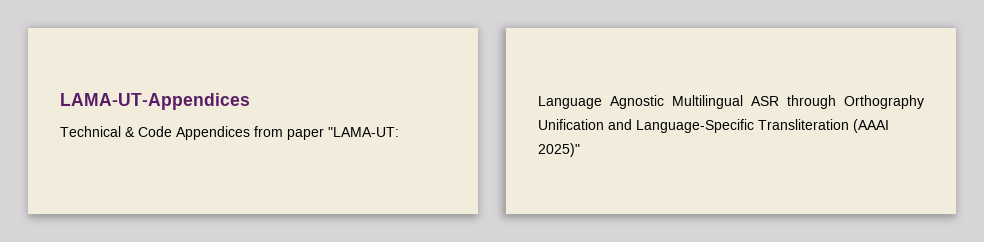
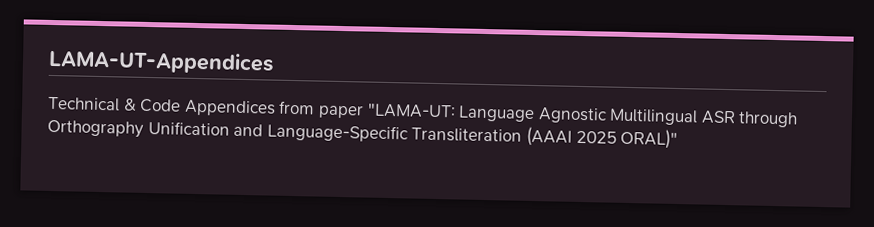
[538,143,580,157] 2025)" -> [575,128,679,150] 2025 ORAL)"

